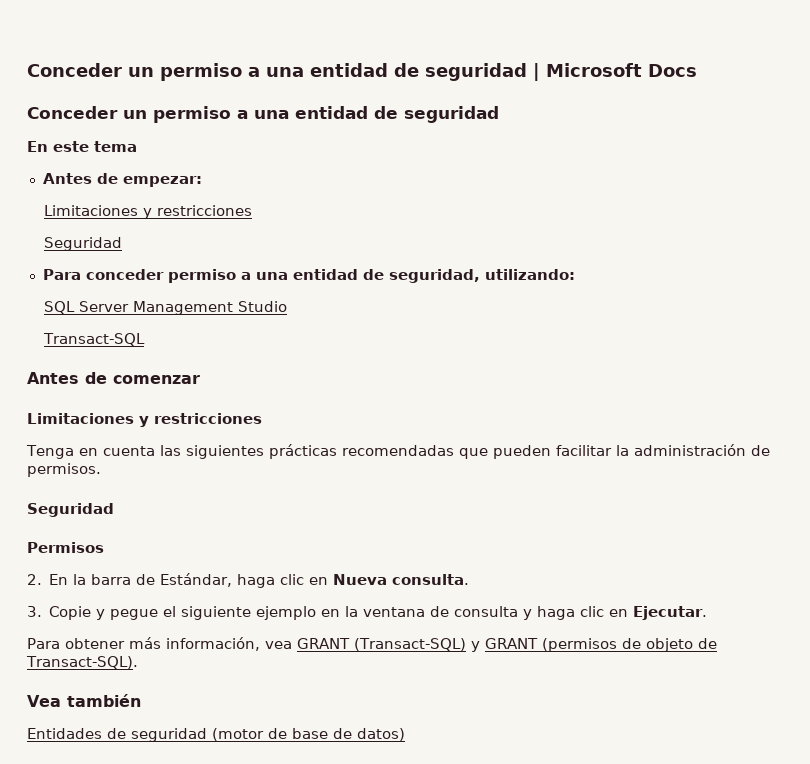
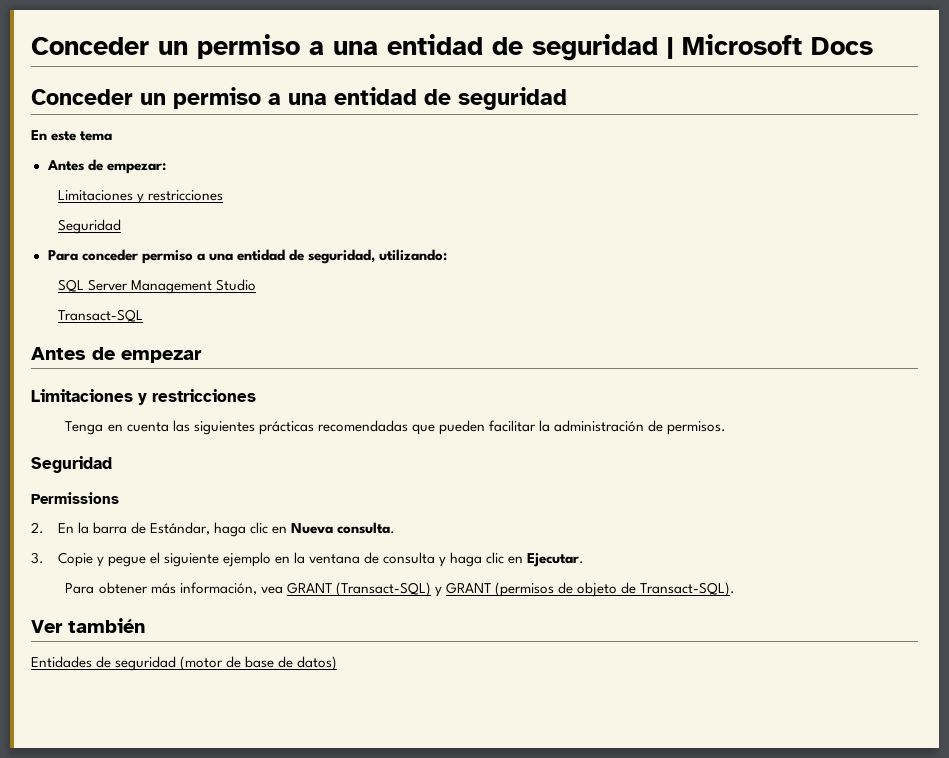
[113,375,200,384] comenzar -> [121,350,202,363] empezar
[27,542,104,553] Permisos -> [31,492,119,504] Permissions
[27,695,61,707] Vea -> [31,620,63,633] Ver

